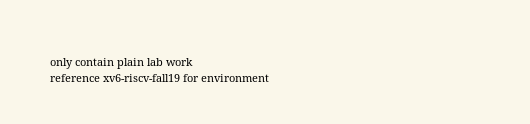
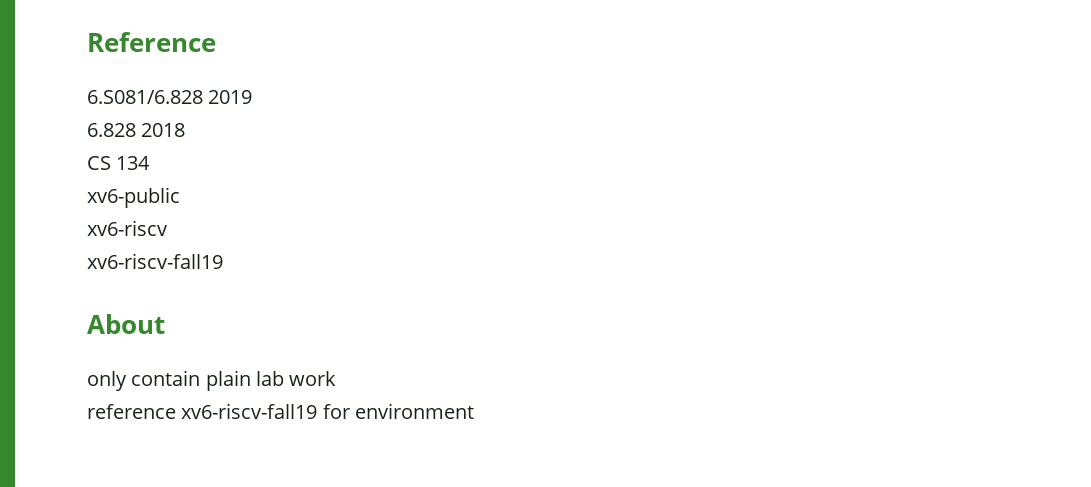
(50, 63) none -> [87,32,216,52] [87,90,253,104] [87,123,186,137] [87,156,151,170] [87,187,180,208] [87,220,168,236] [87,253,223,269] [87,314,165,334] Reference // 6.S081/6.828 2019 // 6.828 2018 // CS 134 // xv6-public // xv6-riscv // xv6-riscv-fall19 // About //

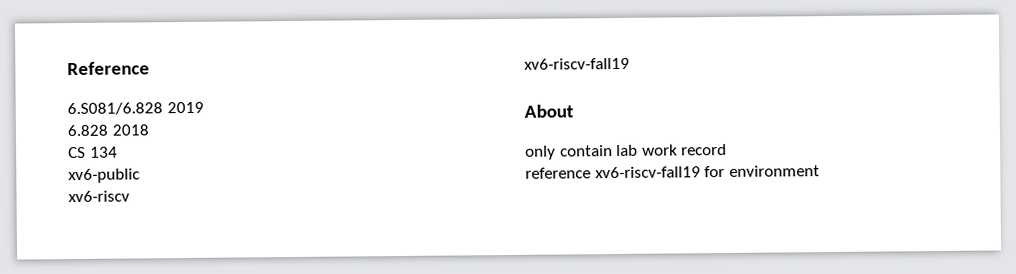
[205,370,251,391] plain -> (613, 151) none
(337, 378) none -> [681,143,728,156] record

